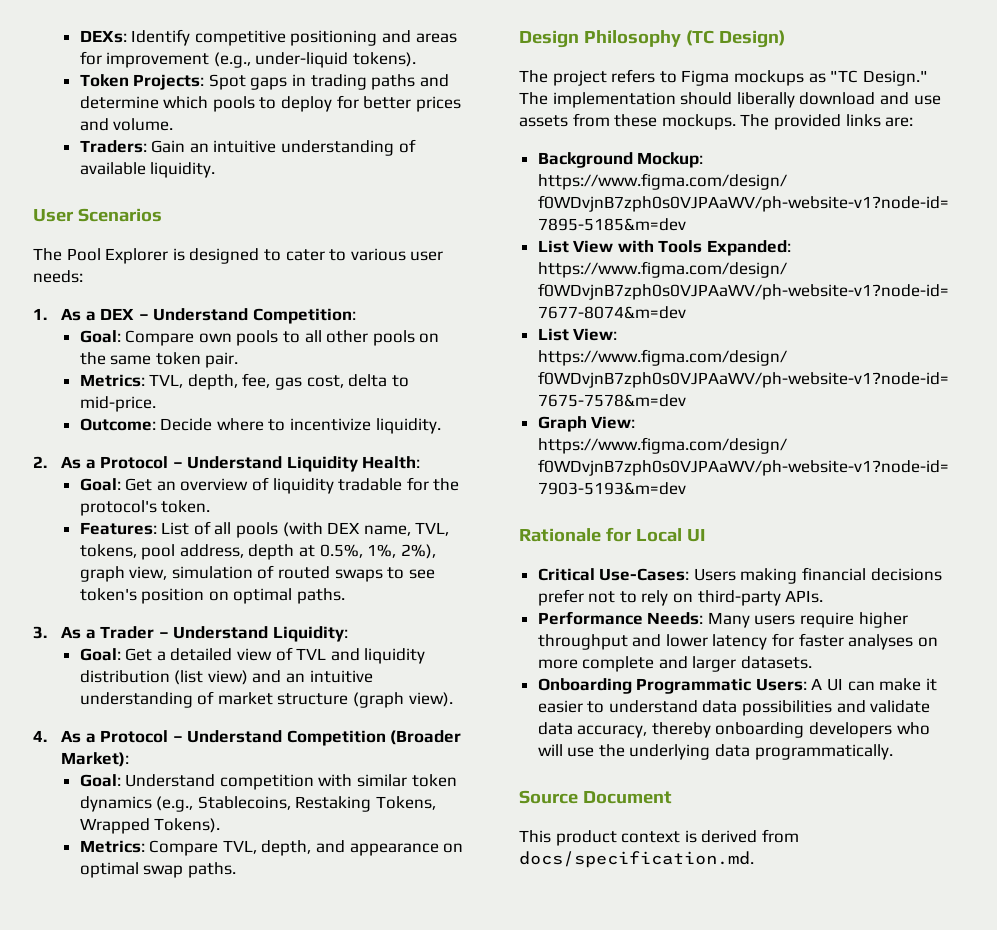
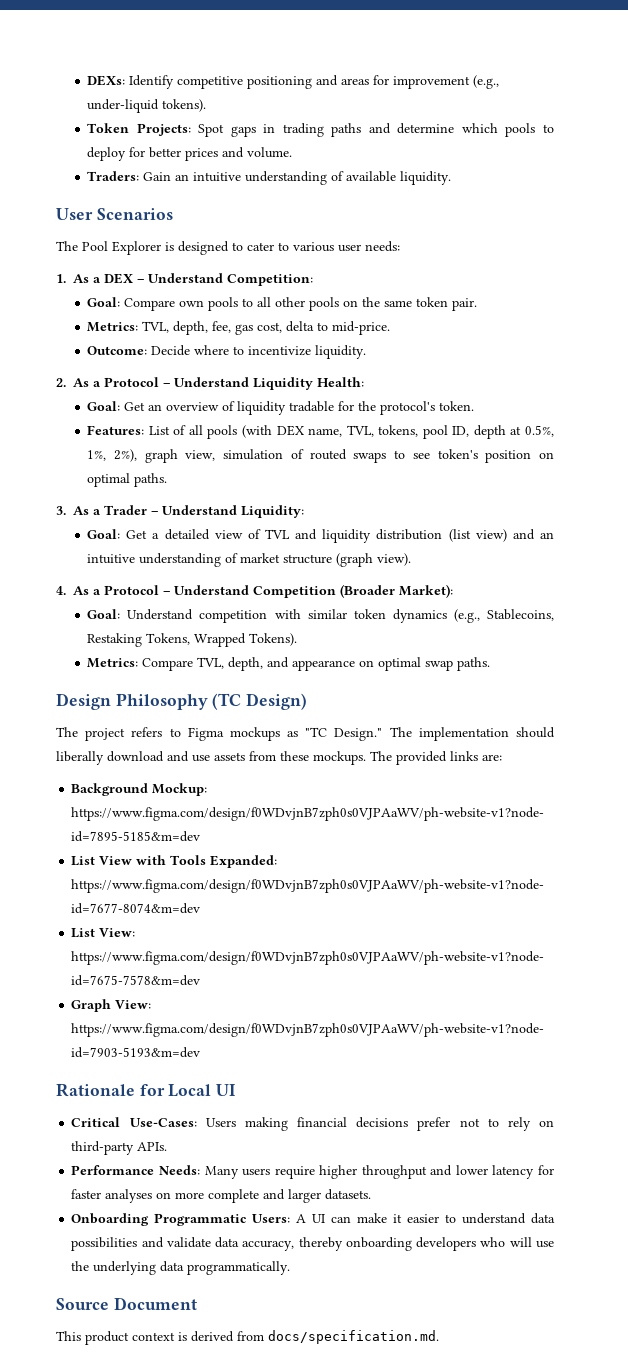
[179,544,244,558] address, -> [452,426,470,437] ID,

